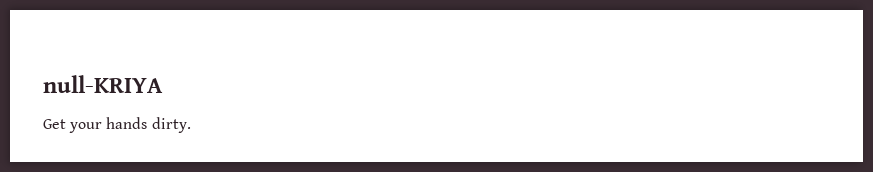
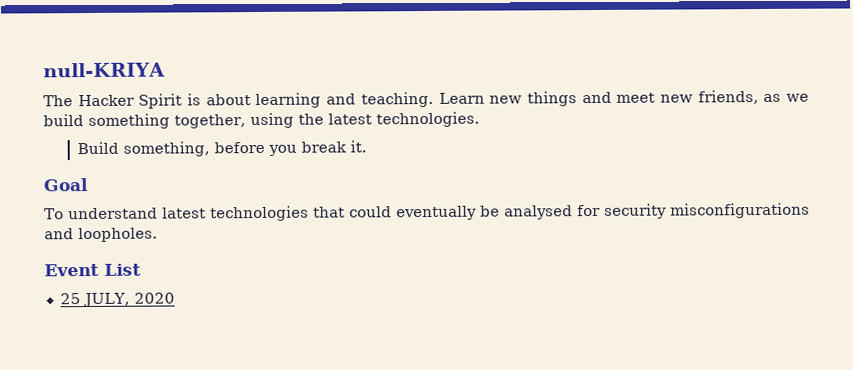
[43,117,191,133] Get your hands dirty. -> [43,90,809,109] [43,111,480,130] [76,140,367,157] [43,178,89,192] [44,202,810,222] [44,227,158,243] [44,263,141,277] [59,292,175,308] The Hacker Spirit is about learning and teaching. Learn new things and meet new friends, as we build something together, using the latest technologies. // Build something, before you break it. // Goal // To understand latest technologies that could eventually be analysed for security misconfigurations and loopholes. // Event List // 25 JULY, 2020

